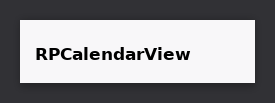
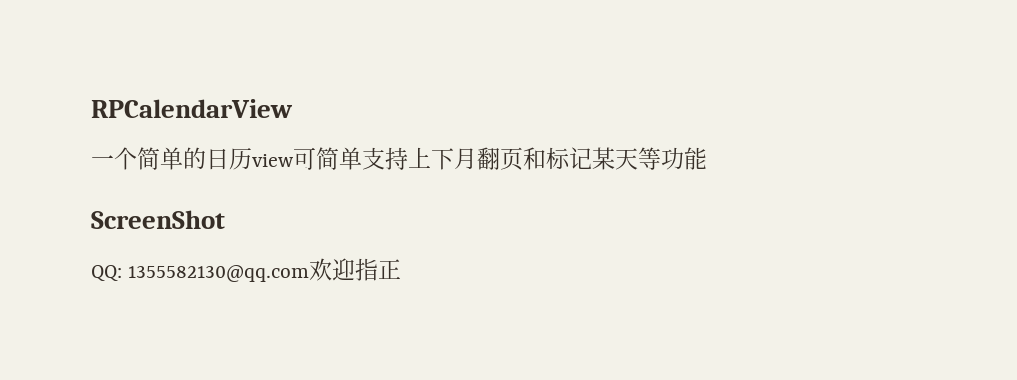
(191, 53) none -> [91,147,707,170] [91,210,225,229] [91,258,402,282] // 一个简单的日历view可简单支持上下月翻页和标记某天等功能 // ScreenShot // QQ: 1355582130@qq.com欢迎指正

